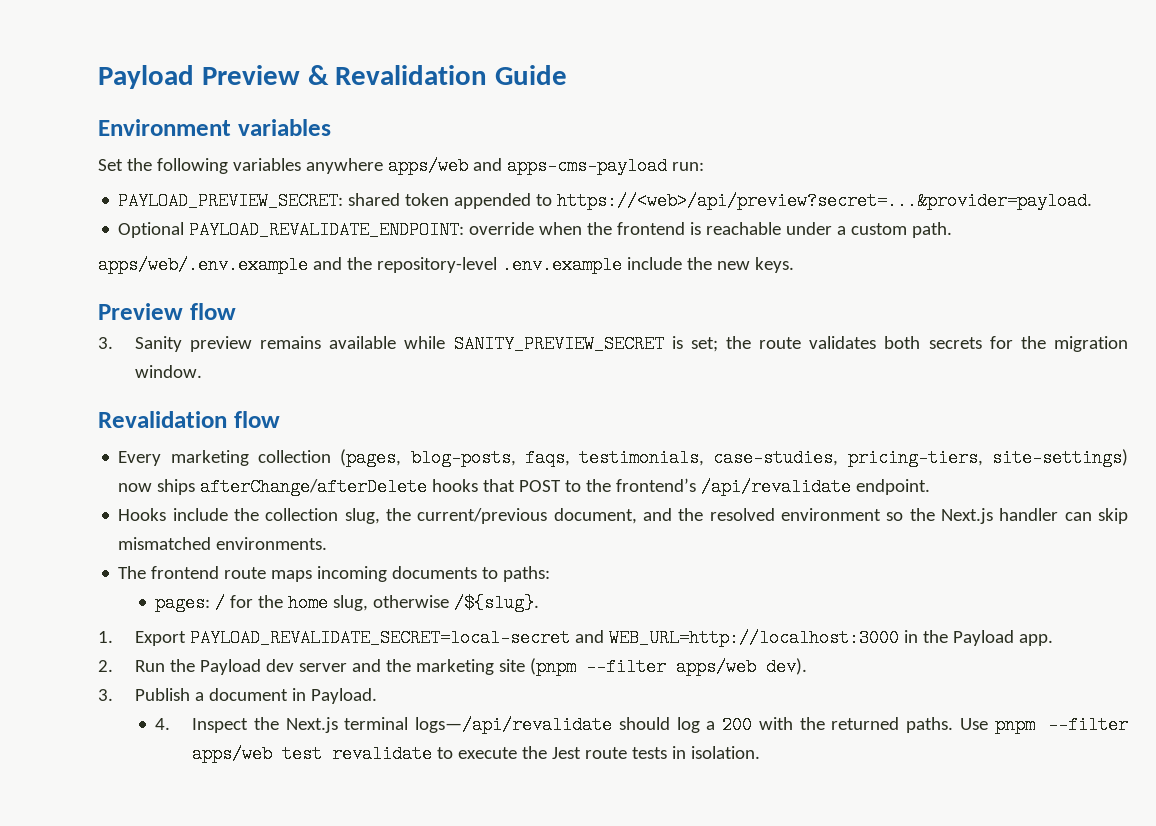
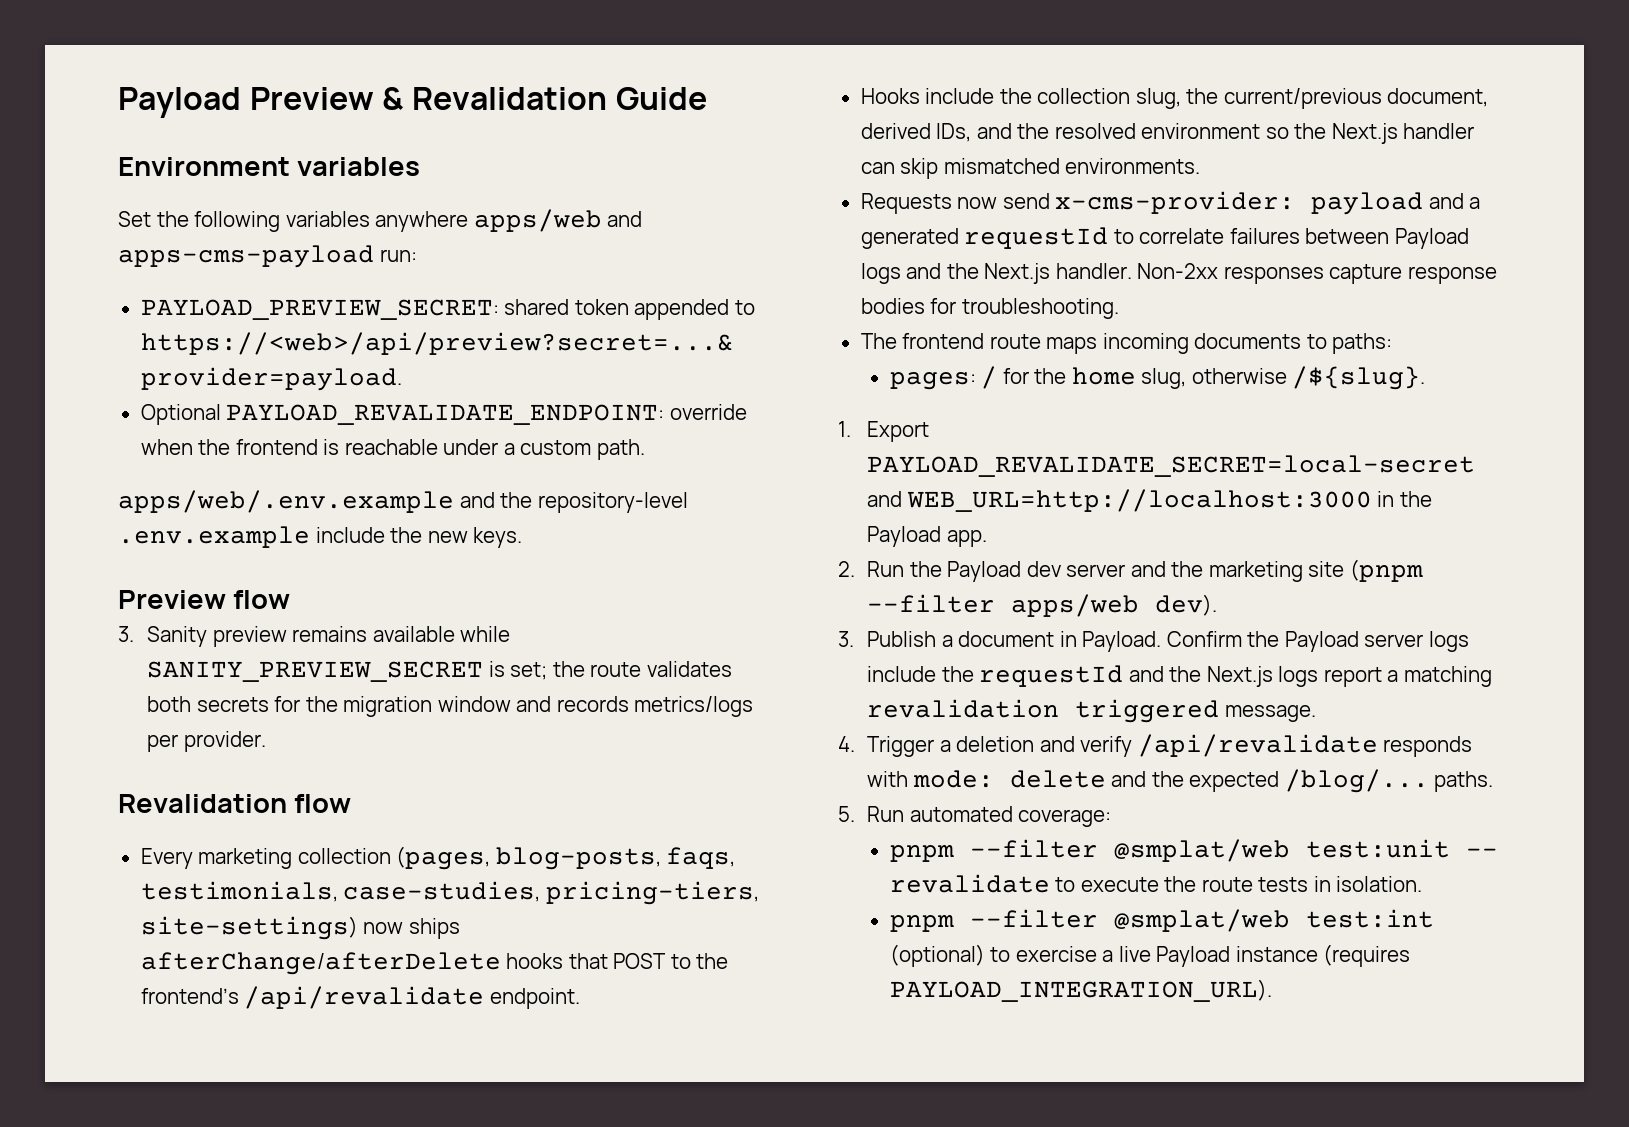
[134,365,202,378] window. -> [437,696,754,717] [146,731,266,752] window and records metrics/logs per provider.
(637, 516) none -> [860,123,972,142] derived IDs,
(328, 543) none -> [860,191,1481,215] [860,227,1469,249] [860,263,1497,284] [860,298,1119,319] // Requests now send x-cms-provider: payload and a generated requestId to correlate failures between Payload logs and the Next.js handler. Non-2xx responses capture response bodies for troubleshooting.
[155,716,1129,734] [192,745,323,763] // 4. Inspect the Next.js terminal logs—/api/revalidate should log a 200 with the returned paths. Use pnpm --filter apps/web test -> [1166,631,1469,652] [866,665,1492,687] [866,699,1316,723] [838,734,1473,757] [866,769,1494,793] [838,806,1112,827] [889,839,1498,862] Confirm the Payload server logs include the requestId and the Next.js logs report a matching revalidation triggered message. // 4. Trigger a deletion and verify /api/revalidate responds with mode: delete and the expected /blog/... paths. // 5. Run automated coverage: // pnpm --filter @smplat/web test:unit --
[552,747,582,759] Jest -> (1197, 884) none
(761, 752) none -> [889,909,1434,932] [889,944,1411,967] [889,979,1272,1002] // pnpm --filter @smplat/web test:int (optional) to exercise a live Payload instance (requires PAYLOAD_INTEGRATION_URL).

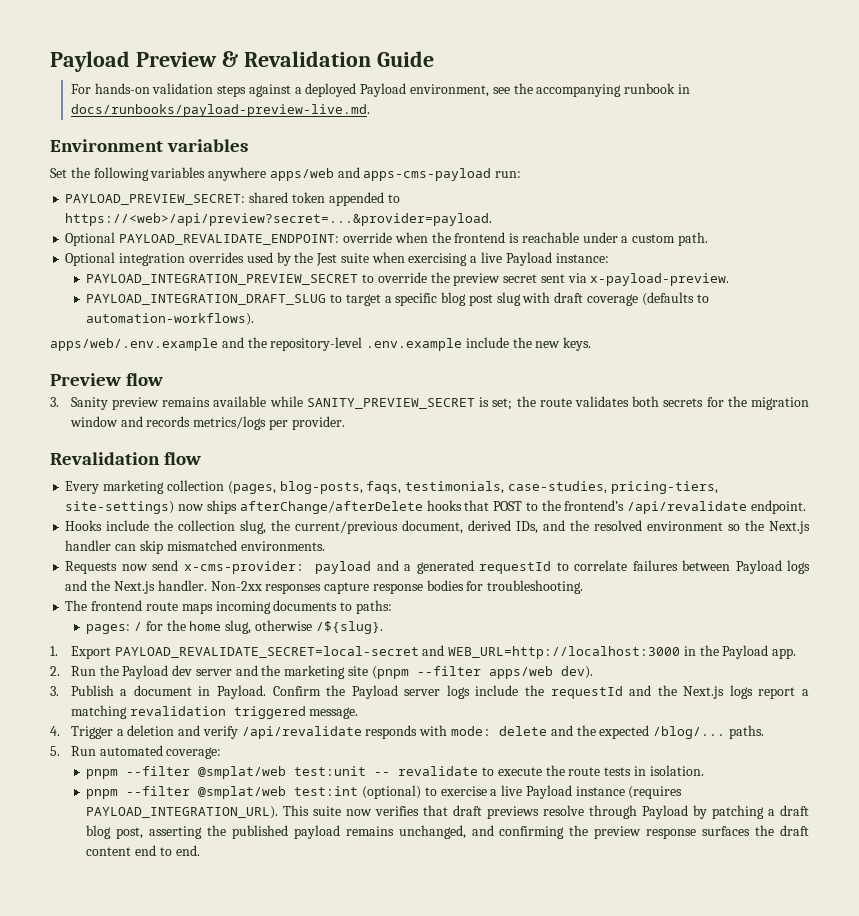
(707, 98) none -> [70,83,690,97] [70,104,370,117] // For hands-on validation steps against a deployed Payload environment, see the accompanying runbook in docs/runbooks/payload-preview-live.md.
(645, 449) none -> [65,252,609,266] [86,272,730,286] [86,292,709,306] [86,313,255,326] // Optional integration overrides used by the Jest suite when exercising a live Payload instance: // PAYLOAD_INTEGRATION_PREVIEW_SECRET to override the preview secret sent via x-payload-preview. // PAYLOAD_INTEGRATION_DRAFT_SLUG to target a specific blog post slug with draft coverage (defaults to automation-workflows).
(1272, 990) none -> [283,805,809,819] [86,825,809,839] [86,845,200,856] This suite now verifies that draft previews resolve through Payload by patching a draft blog post, asserting the published payload remains unchanged, and confirming the preview response surfaces the draft content end to end.

